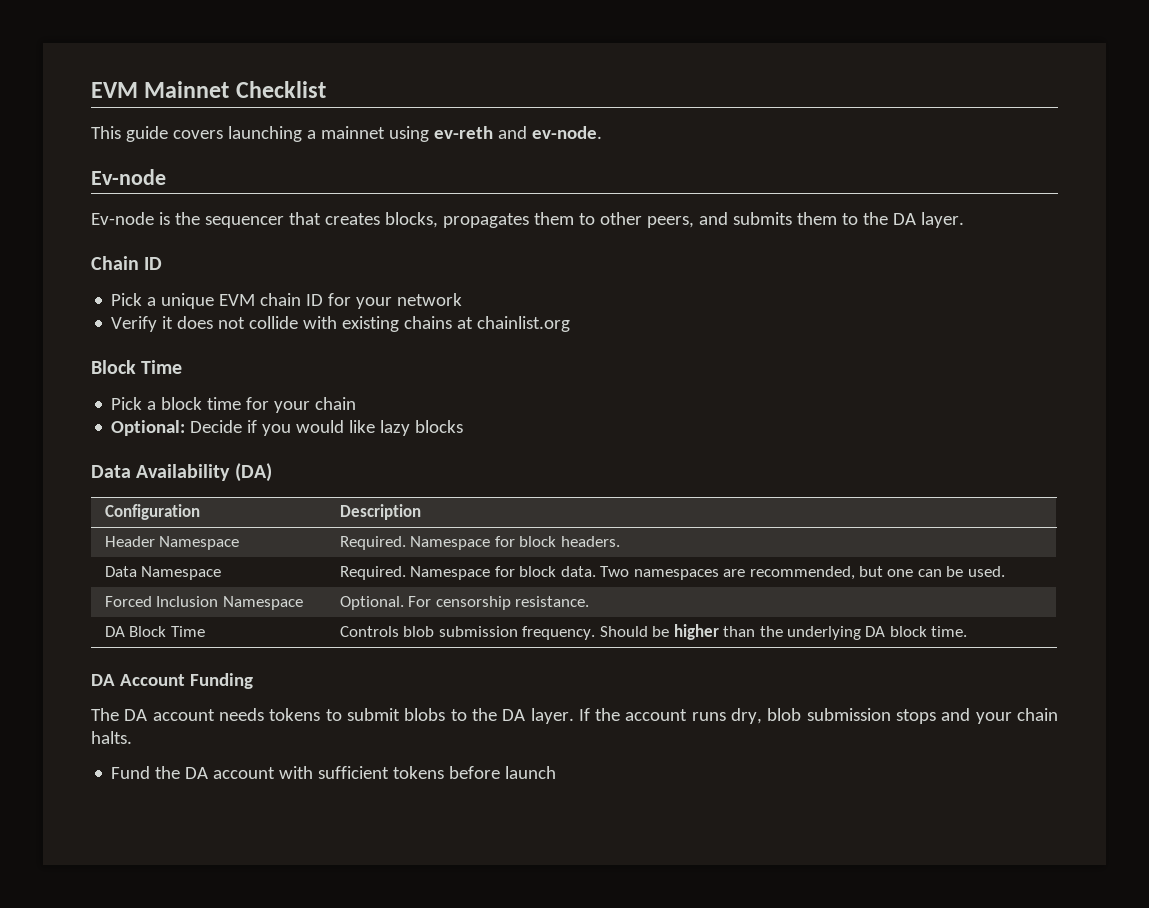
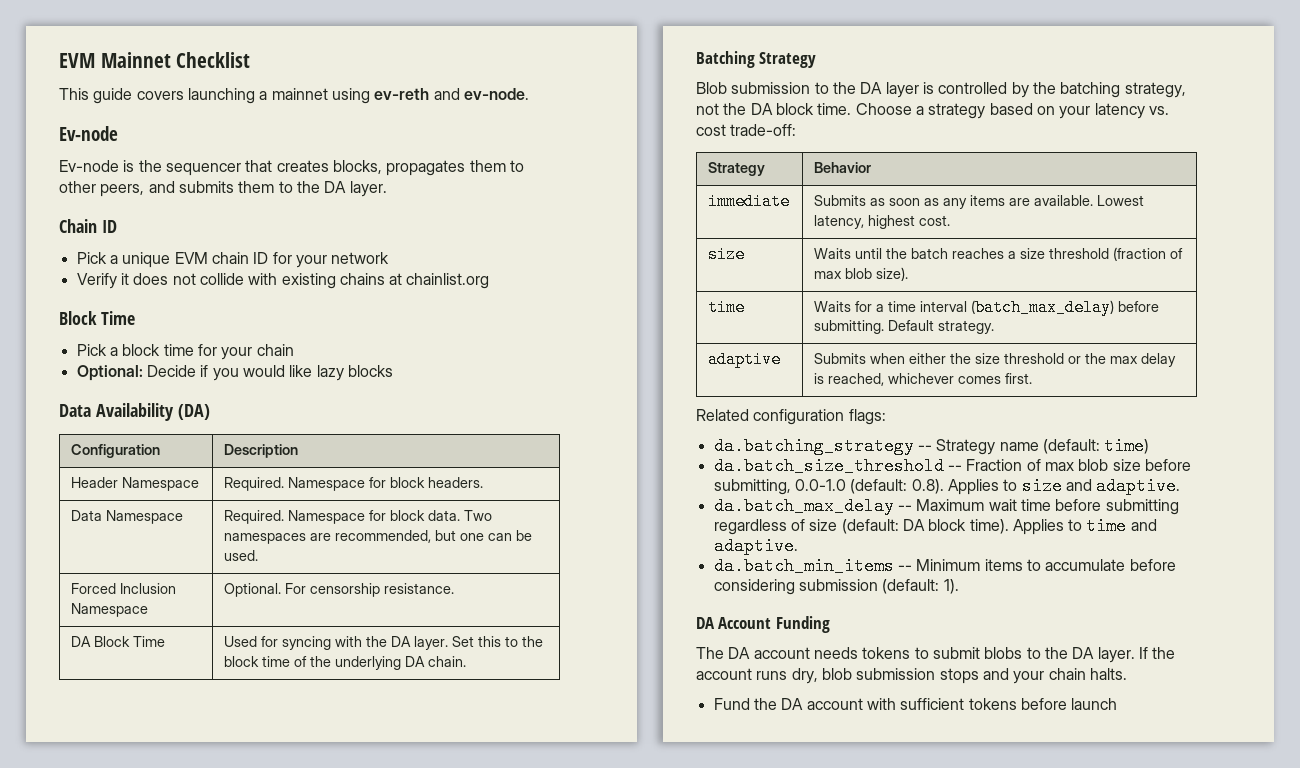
[339,624,968,640] Controls blob submission frequency. Should be higher than the underlying DA block time. -> [224,636,544,650] [224,656,467,670] [696,51,817,68] [696,82,1186,98] [696,103,1169,119] [696,124,797,136] [708,162,766,176] [814,162,872,173] [708,193,791,210] [814,195,1145,209] [814,215,951,229] [708,246,746,263] [814,247,1184,261] [814,267,909,281] [708,299,746,316] [814,299,1160,316] [814,320,995,334] [708,351,782,368] [814,353,1177,367] [814,373,1033,386] [696,409,886,425] [713,437,1150,455] [713,457,1191,475] [713,477,1181,495] [713,497,1179,515] [713,517,1157,535] [713,537,798,555] [713,557,1176,575] [713,579,959,595] Used for syncing with the DA layer. Set this to the block time of the underlying DA chain. // Batching Strategy // Blob submission to the DA layer is controlled by the batching strategy, not the DA block time. Choose a strategy based on your latency vs. cost trade-off: // Strategy | Behavior // immediate | Submits as soon as any items are available. Lowest latency, highest cost. // size | Waits until the batch reaches a size threshold (fraction of max blob size). // time | Waits for a time interval (batch_max_delay) before submitting. Default strategy. // adaptive | Submits when either the size threshold or the max delay is reached, whichever comes first. // Related configuration flags: // da.batching_strategy -- Strategy name (default: time) // da.batch_size_threshold -- Fraction of max blob size before submitting, 0.0-1.0 (default: 0.8). Applies to size and adaptive. // da.batch_max_delay -- Maximum wait time before submitting regardless of size (default: DA block time). Applies to time and adaptive. // da.batch_min_items -- Minimum items to accumulate before considering submission (default: 1).

